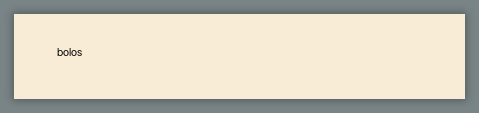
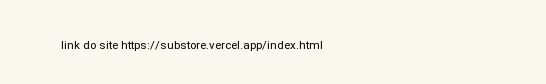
[57,48,82,56] bolos -> [61,41,324,51] link do site https://substore.vercel.app/index.html

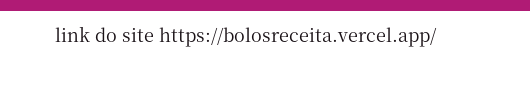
[121,41,324,51] https://substore.vercel.app/index.html -> [159,27,437,47] https://bolosreceita.vercel.app/

